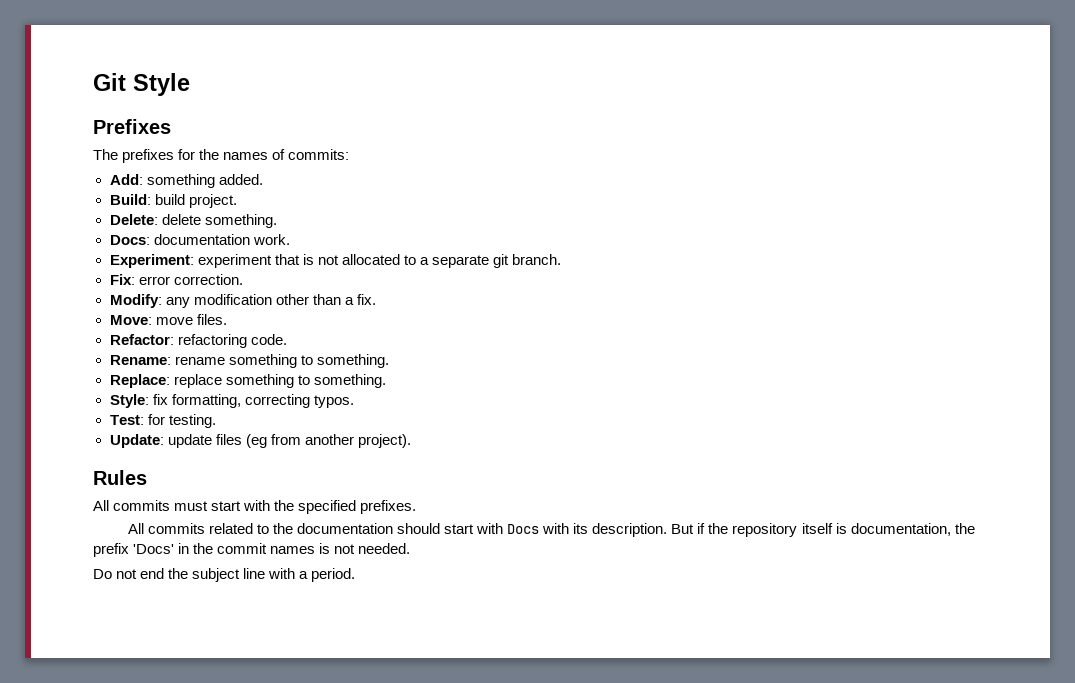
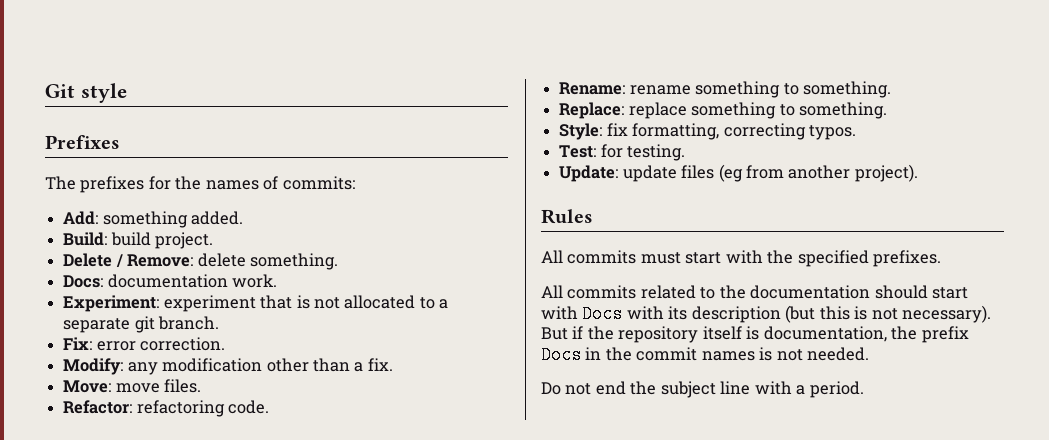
[133,73,190,96] Style -> [80,83,127,103] style
[109,214,158,225] Delete: -> [63,253,194,268] Delete / Remove:
[592,523,668,537] description. -> [691,305,992,323] description (but this is not necessary).
[133,544,175,554] 'Docs' -> [541,346,581,364] Docs

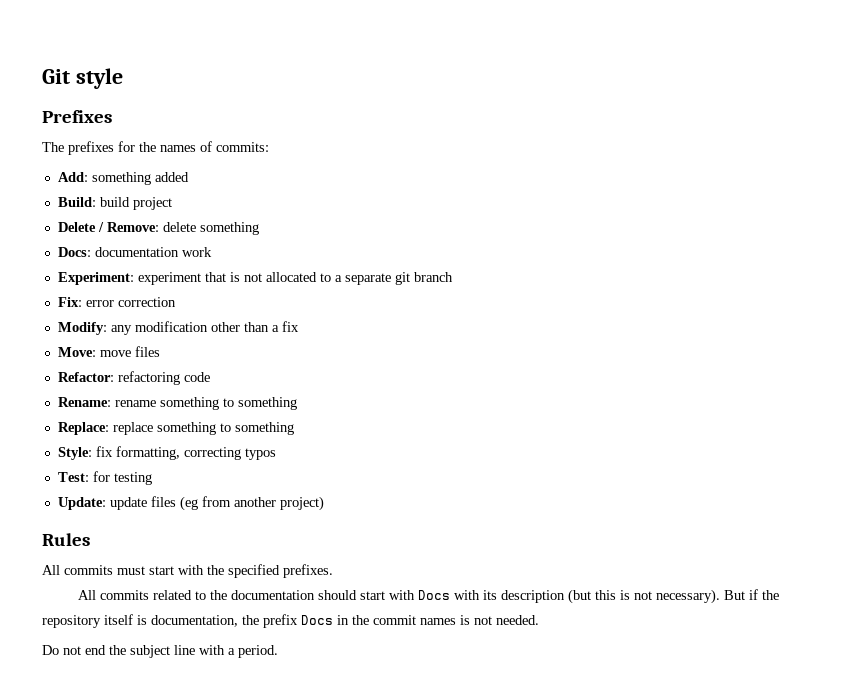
[191,211,244,225] added. -> [154,172,189,182] added
[155,232,214,249] project. -> [132,197,172,210] project
[249,253,338,270] something. -> [199,222,259,235] something
[232,274,278,288] work. -> [181,247,212,257] work
[158,316,220,330] branch. -> [413,272,453,282] branch
[140,337,226,351] correction. -> [117,297,176,307] correction
[367,358,393,371] fix. -> [281,321,299,332] fix
[164,379,202,393] files. -> [134,346,160,357] files
[228,400,270,414] code. -> [183,372,210,382] code
[802,81,891,98] something. -> [237,397,297,410] something
[798,102,887,119] something. -> [234,422,294,435] something
[808,125,856,140] typos. -> [244,448,276,460] typos
[627,144,686,161] testing. -> [113,472,152,485] testing
[854,164,918,182] project). -> [279,496,324,511] project)

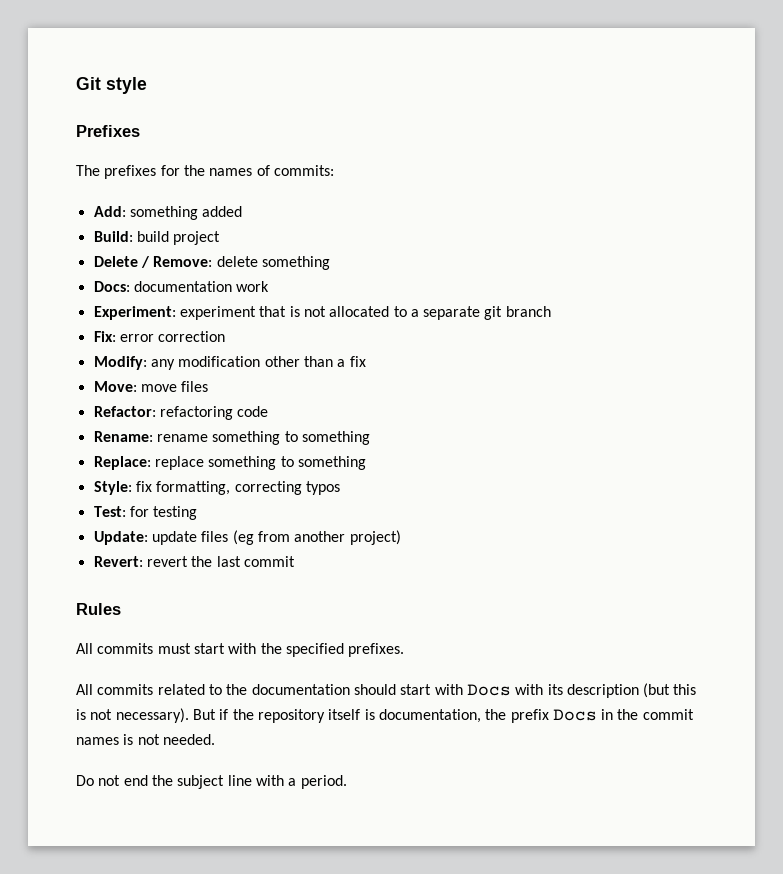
(324, 503) none -> [93,556,295,567] // Revert: revert the last commit

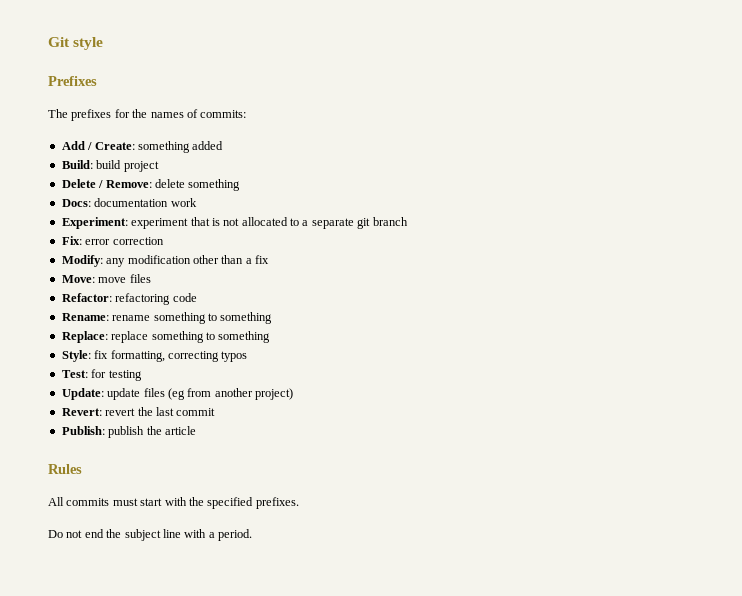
[93,206,126,217] Add: -> [61,141,135,150] Add / Create:
(295, 561) none -> [61,426,196,438] // Publish: publish the article
[76,683,697,698] [76,708,694,723] [76,734,215,745] // All commits related to the documentation should start with Docs with its description (but this is not necessary). But if the repository itself is documentation, the prefix Docs in the commit names is not needed. -> (299, 503) none

